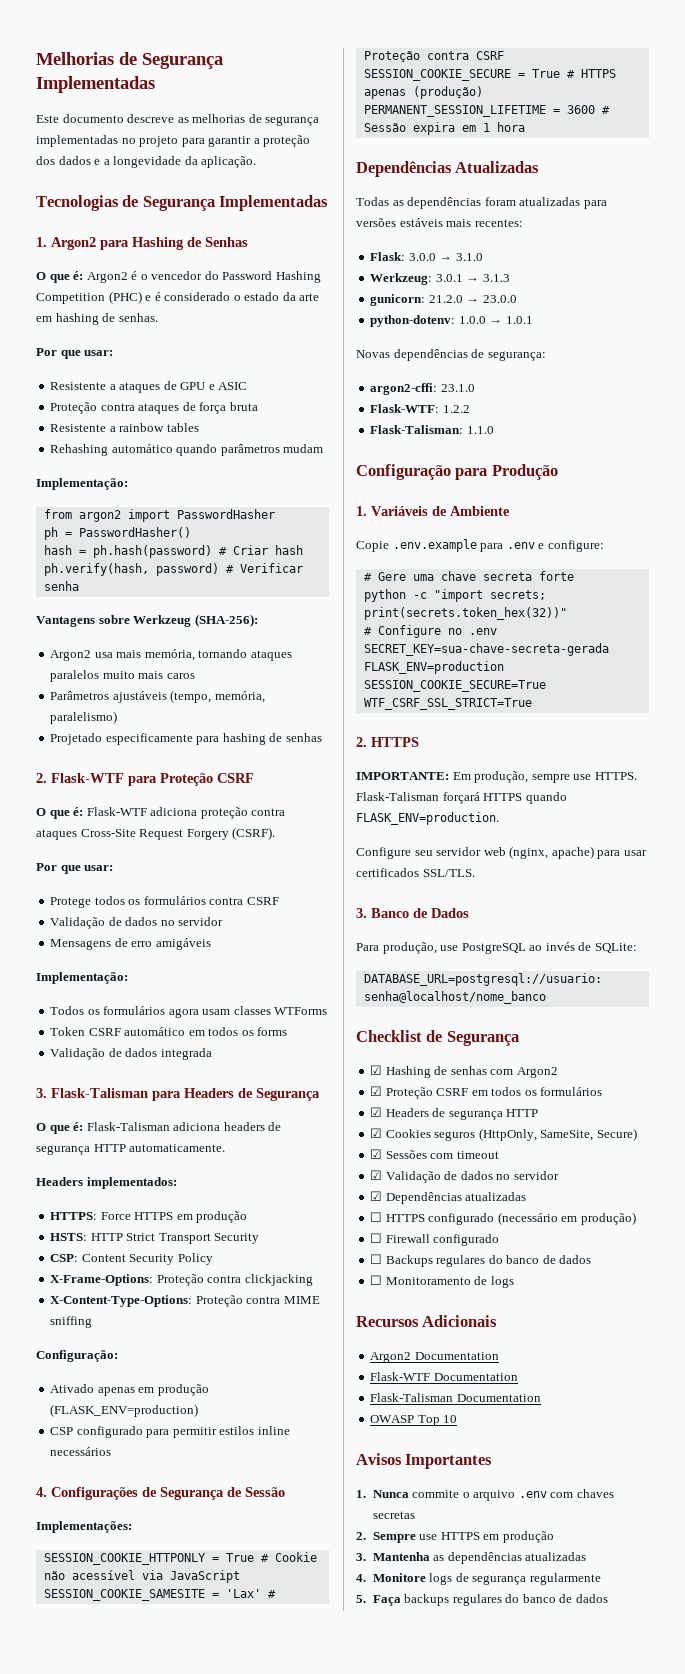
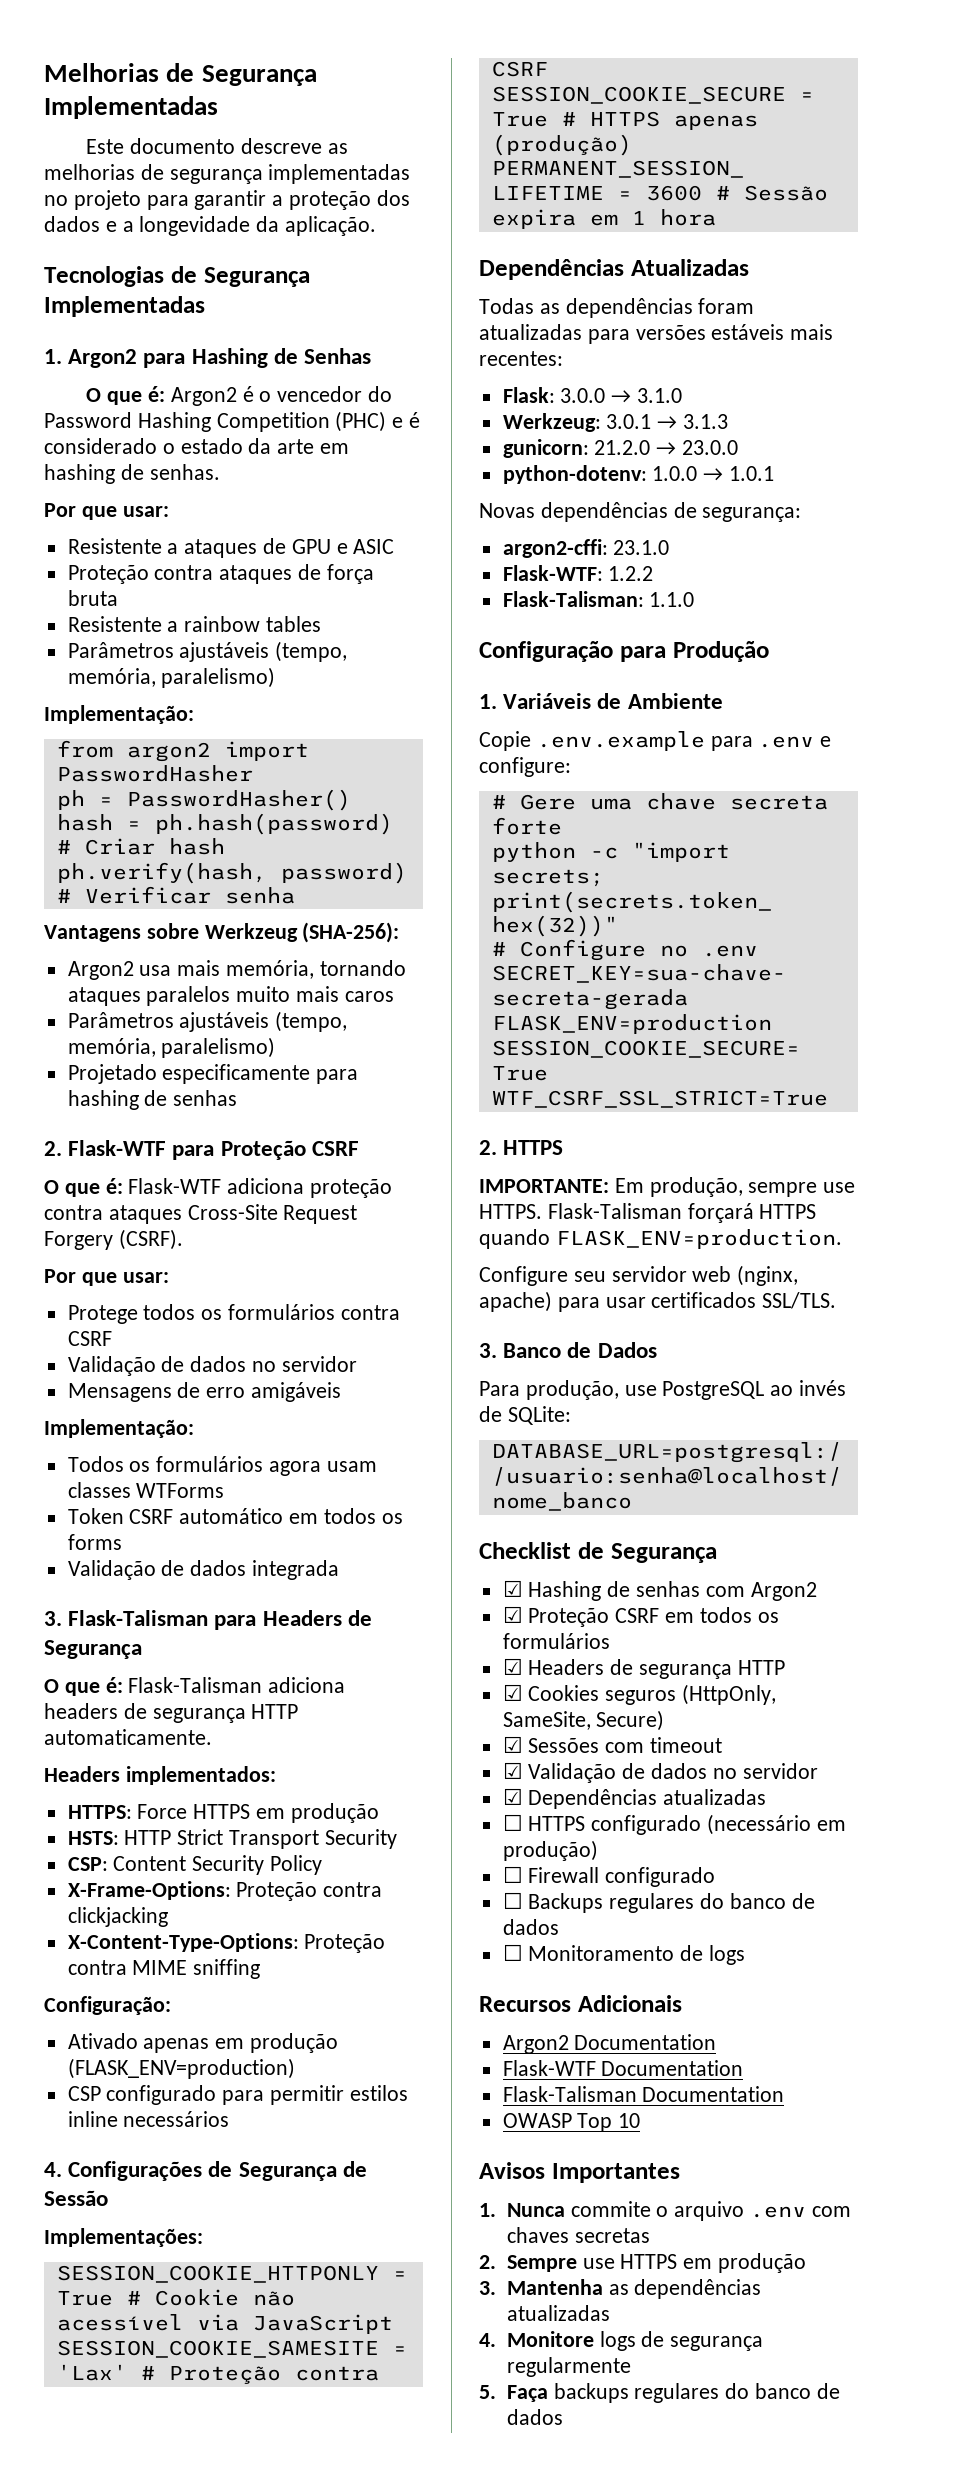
[50,444,324,456] Rehashing automático quando parâmetros mudam -> [67,641,348,662] [67,667,276,688] Parâmetros ajustáveis (tempo, memória, paralelismo)

